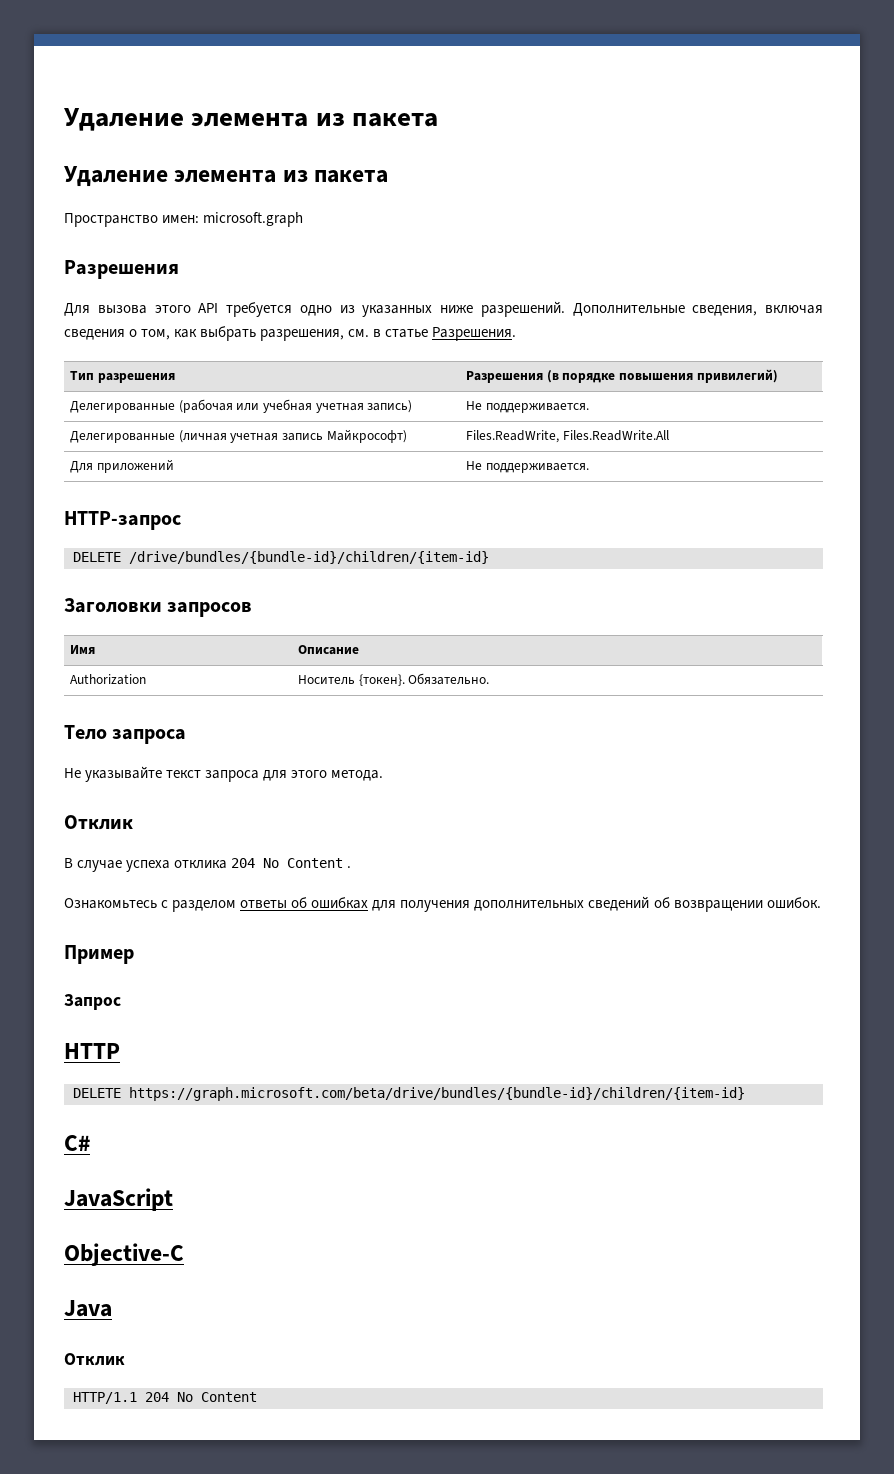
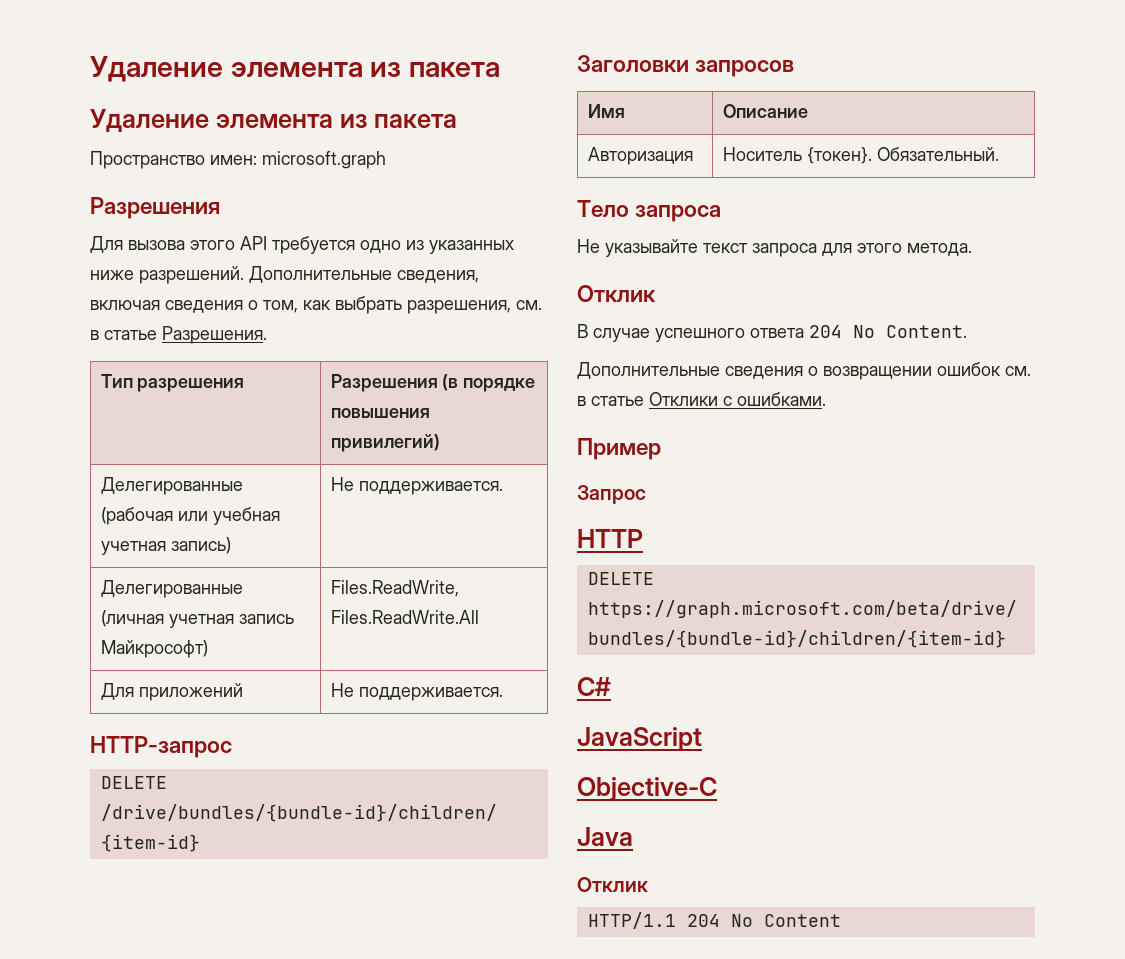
[70,674,147,685] Authorization -> [587,147,693,165] Авторизация
[408,673,490,685] Обязательно. -> [876,147,999,161] Обязательный.
[126,858,352,872] [64,896,821,912] успеха отклика 204 No Content . // Ознакомьтесь с разделом ответы об ошибках для получения дополнительных сведений об возвращении ошибок. -> [655,325,967,342] [577,362,1031,380] [577,392,826,406] успешного ответа 204 No Content. // Дополнительные сведения о возвращении ошибок см. в статье Отклики с ошибками.

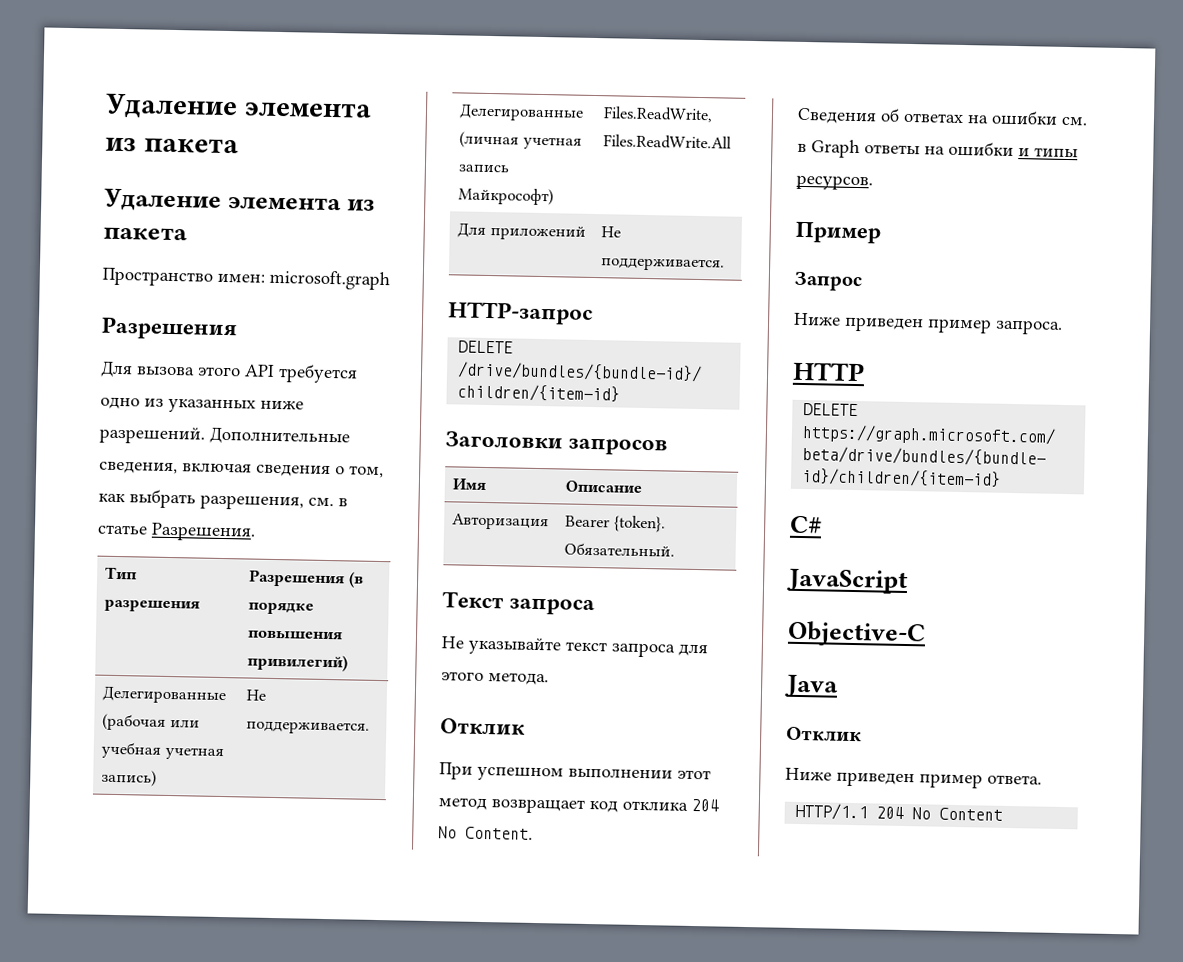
[722,147,872,164] Носитель {токен}. -> [565,515,666,533] Bearer {token}.
[577,200,629,217] Тело -> [442,591,504,609] Текст
[577,324,967,342] [577,362,1031,380] [577,392,826,406] [577,438,661,460] [577,485,646,504] В случае успешного ответа 204 No Content. // Дополнительные сведения о возвращении ошибок см. в статье Отклики с ошибками. // Пример // Запрос -> [439,762,711,782] [438,797,719,814] [438,826,533,840] [797,107,1088,126] [797,139,1078,159] [796,174,873,191] [795,221,881,244] [794,271,863,292] [794,312,1063,335] При успешном выполнении этот метод возвращает код отклика 204 No Content. // Сведения об ответах на ошибки см. в Graph ответы на ошибки и типы ресурсов. // Пример // Запрос // Ниже приведен пример запроса.
(648, 884) none -> [785,767,1042,789] // Ниже приведен пример ответа.

